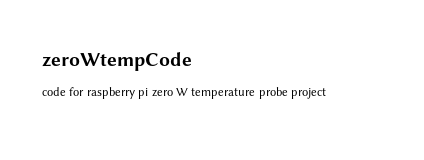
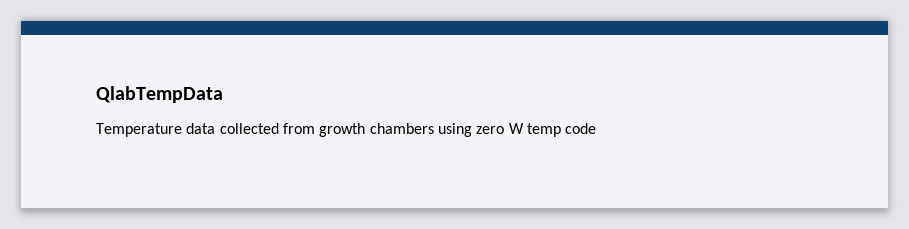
[42,52,192,71] [42,87,326,99] zeroWtempCode // code for raspberry pi zero W temperature probe project -> [96,86,223,103] [96,123,597,137] QlabTempData // Temperature data collected from growth chambers using zero W temp code

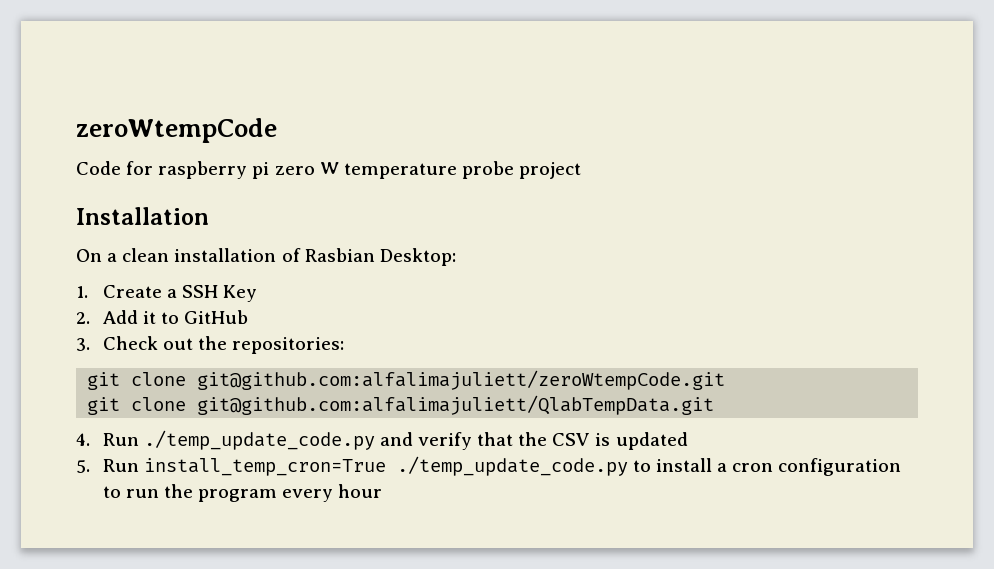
[96,86,223,103] [96,123,597,137] QlabTempData // Temperature data collected from growth chambers using zero W temp code -> [76,118,277,143] [76,161,582,179] [76,207,209,225] [76,248,456,266] [76,285,257,302] [76,310,248,324] [76,336,344,354] [87,370,726,390] [87,395,715,415] [76,430,688,450] [76,456,902,476] [102,484,383,502] zeroWtempCode // Code for raspberry pi zero W temperature probe project // Installation // On a clean installation of Rasbian Desktop: // 1. Create a SSH Key // 2. Add it to GitHub // 3. Check out the repositories: // git clone git@github.com:alfalimajuliett/zeroWtempCode.git // git clone git@github.com:alfalimajuliett/QlabTempData.git // 4. Run ./temp_update_code.py and verify that the CSV is updated // 5. Run install_temp_cron=True ./temp_update_code.py to install a cron configuration to run the program every hour

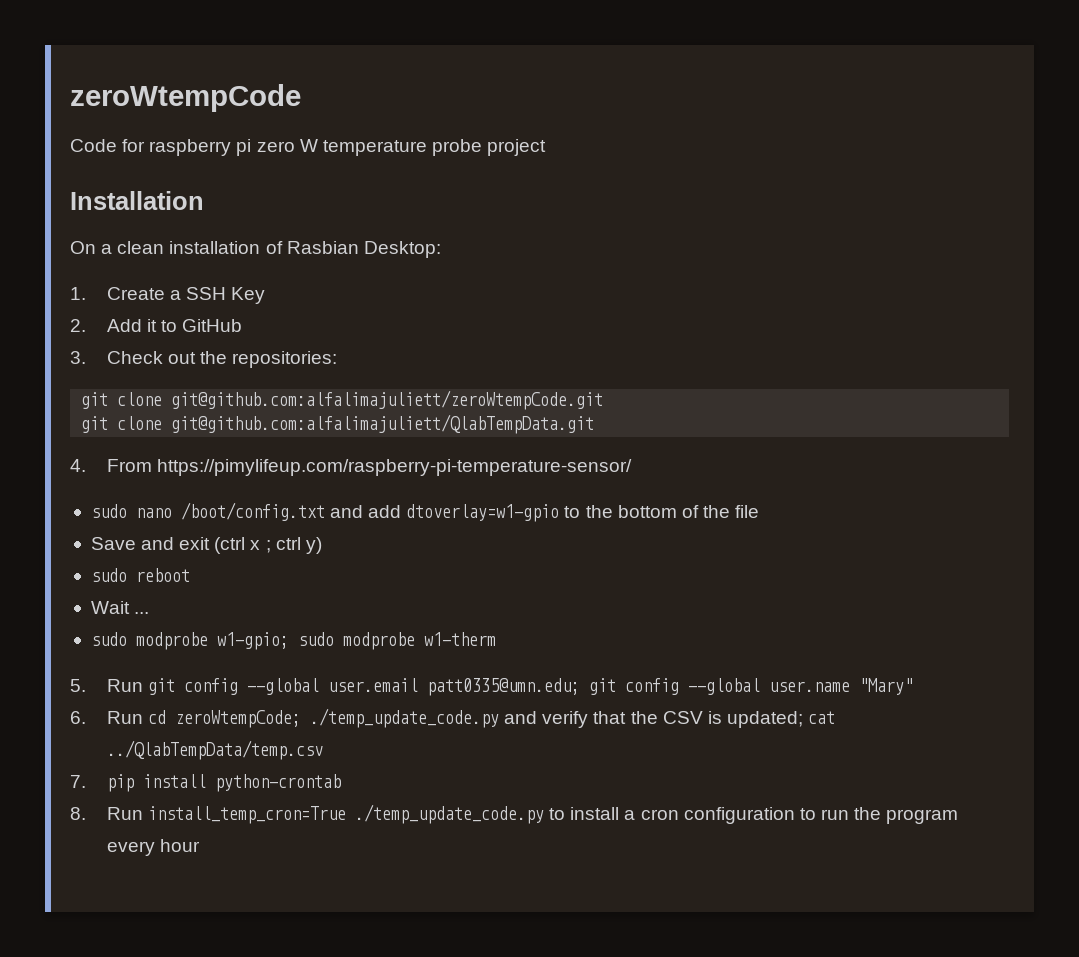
[102,433,139,446] Run -> [106,459,633,476] [90,502,760,522] [90,537,322,554] [90,568,190,582] [90,601,150,614] [90,632,496,650] [70,678,914,696] [70,710,302,728] From https://pimylifeup.com/raspberry-pi-temperature-sensor/ // sudo nano /boot/config.txt and add dtoverlay=w1-gpio to the bottom of the file // Save and exit (ctrl x ; ctrl y) // sudo reboot // Wait ... // sudo modprobe w1-gpio; sudo modprobe w1-therm // 5. Run git config --global user.email patt0335@umn.edu; git config --global user.name "Mary" // 6. Run cd zeroWtempCode;
[615,432,688,450] [76,460,90,473] updated // 5. -> [726,711,836,728] [106,740,323,760] [70,774,341,792] [70,807,86,820] updated; cat ../QlabTempData/temp.csv // 7. pip install python-crontab // 8.

